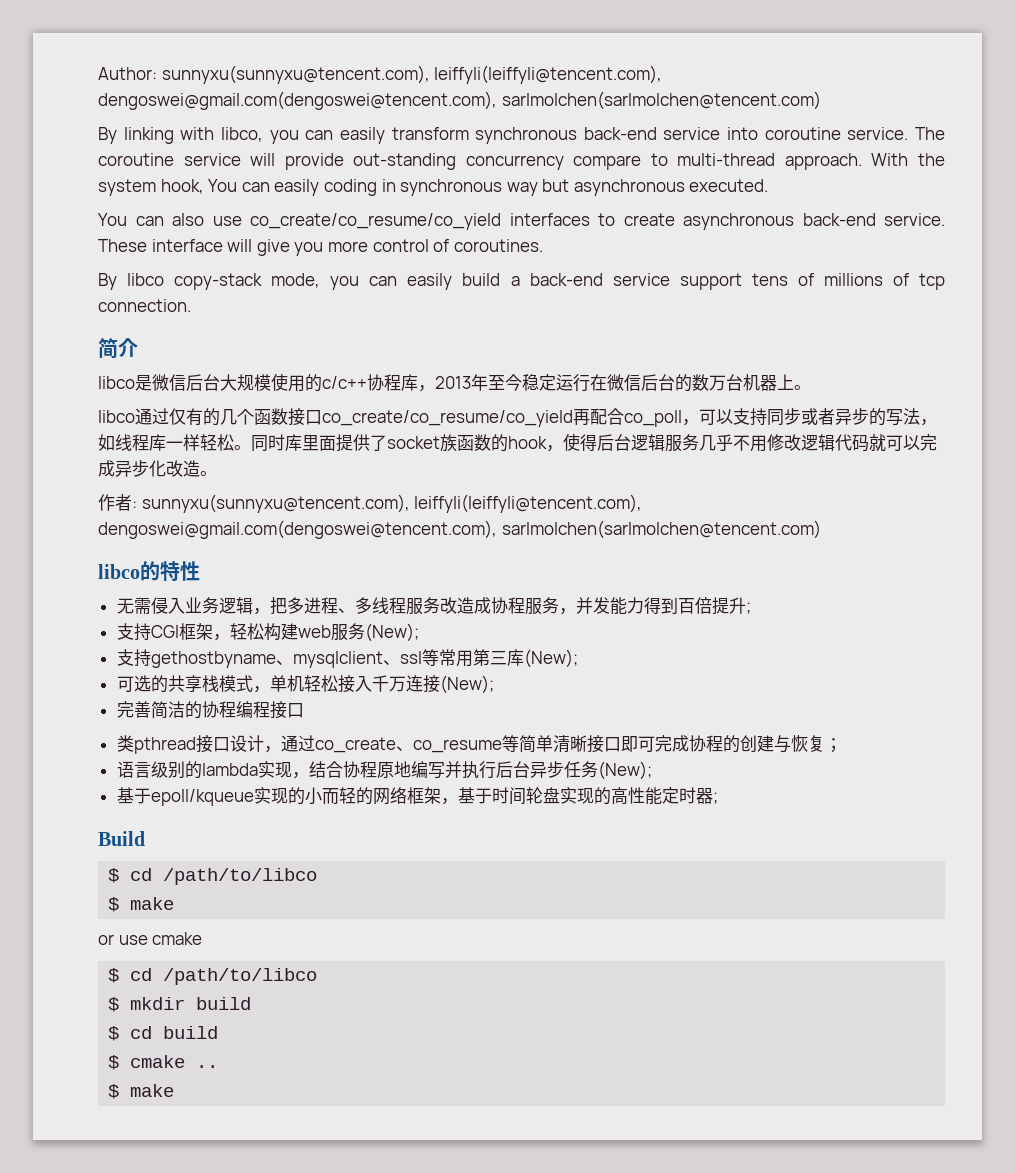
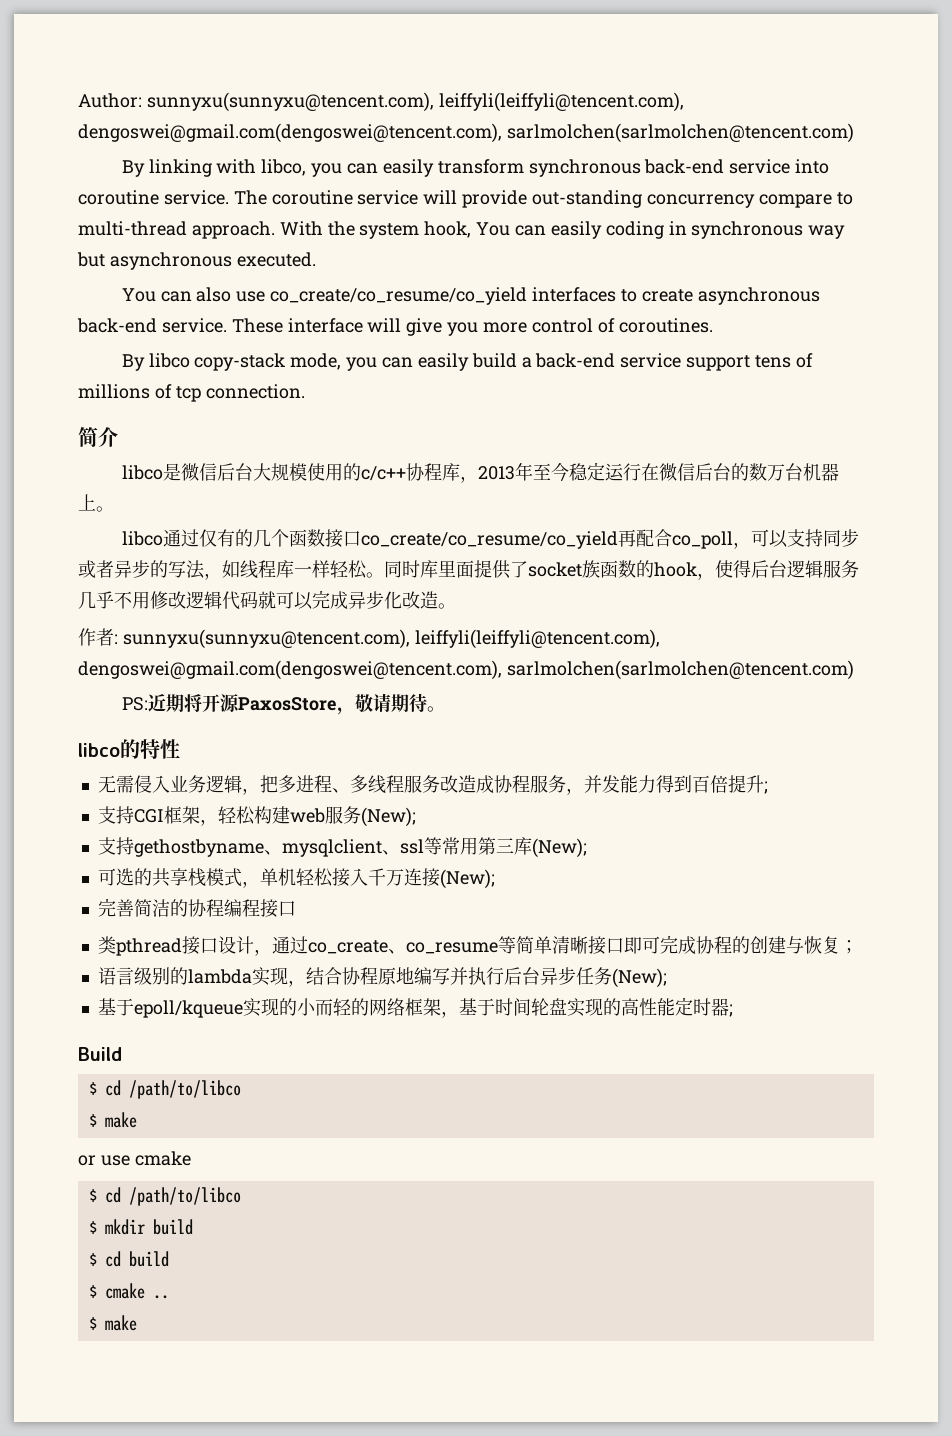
(821, 529) none -> [121,693,445,715] // PS:近期将开源PaxosStore，敬请期待。

